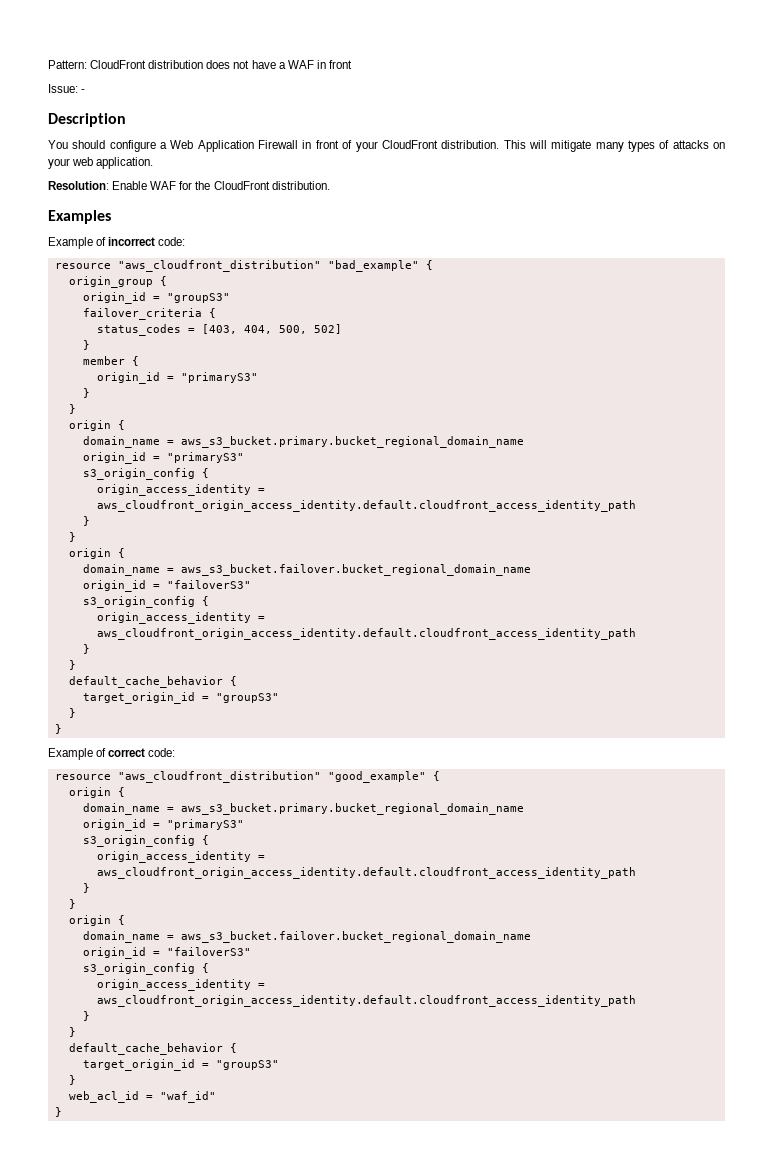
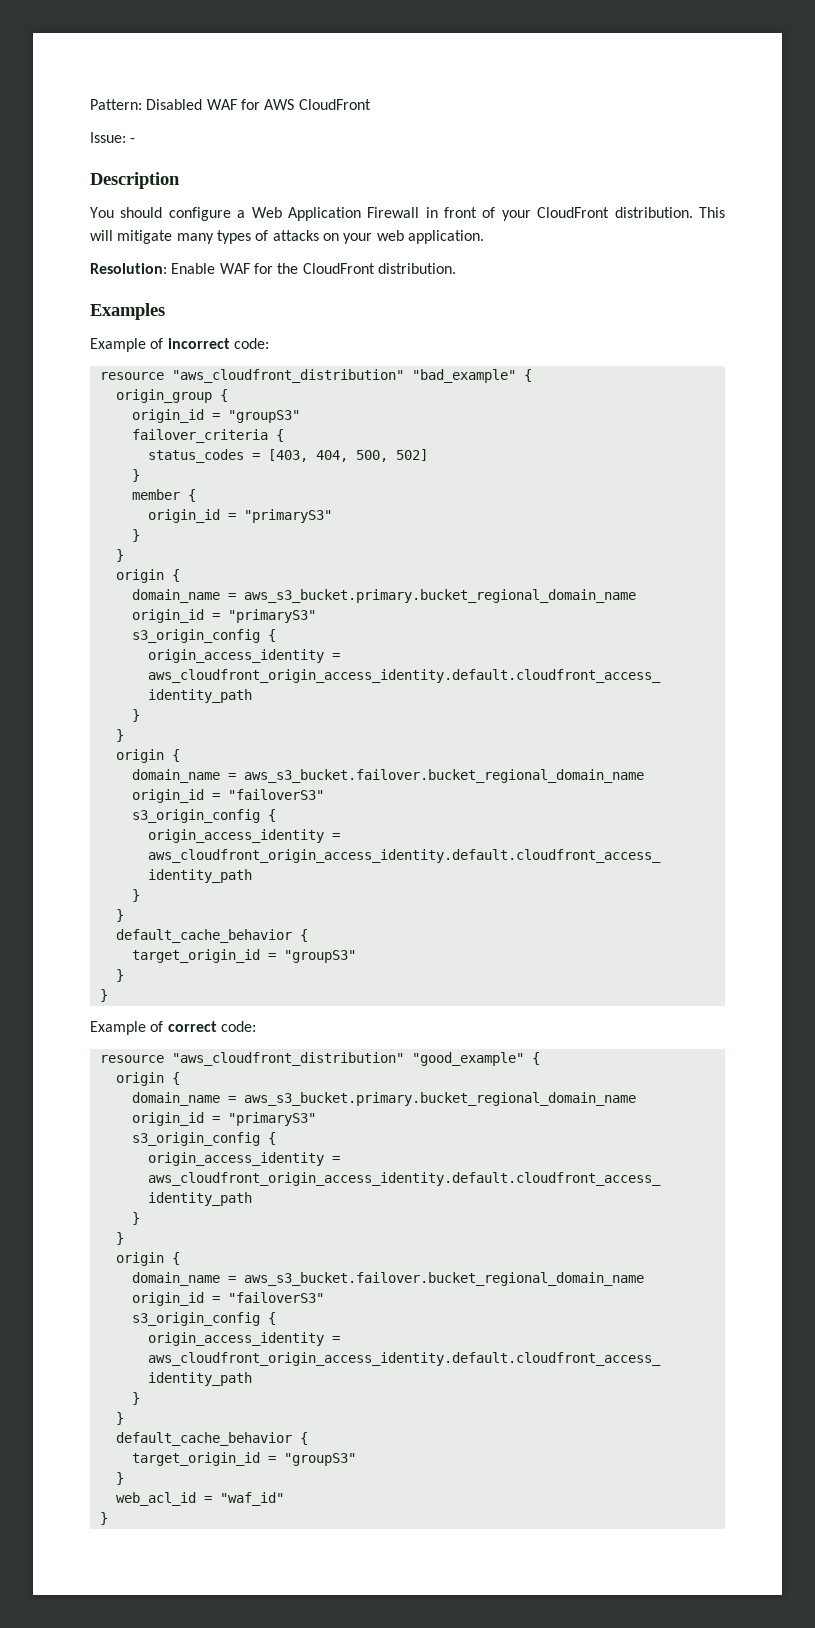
[90,60,352,69] CloudFront distribution does not have a WAF in front -> [146,99,371,110] Disabled WAF for AWS CloudFront

